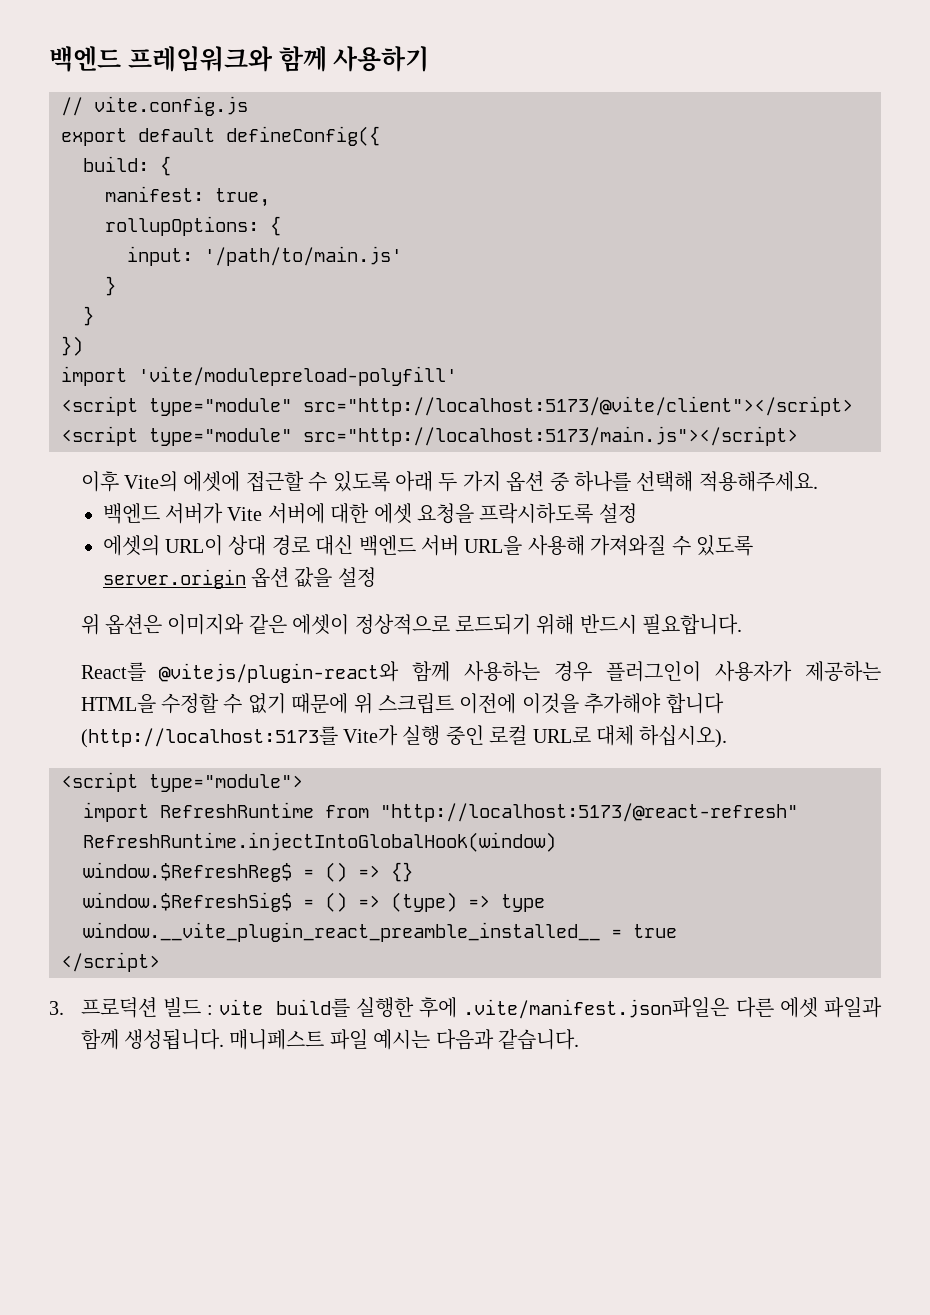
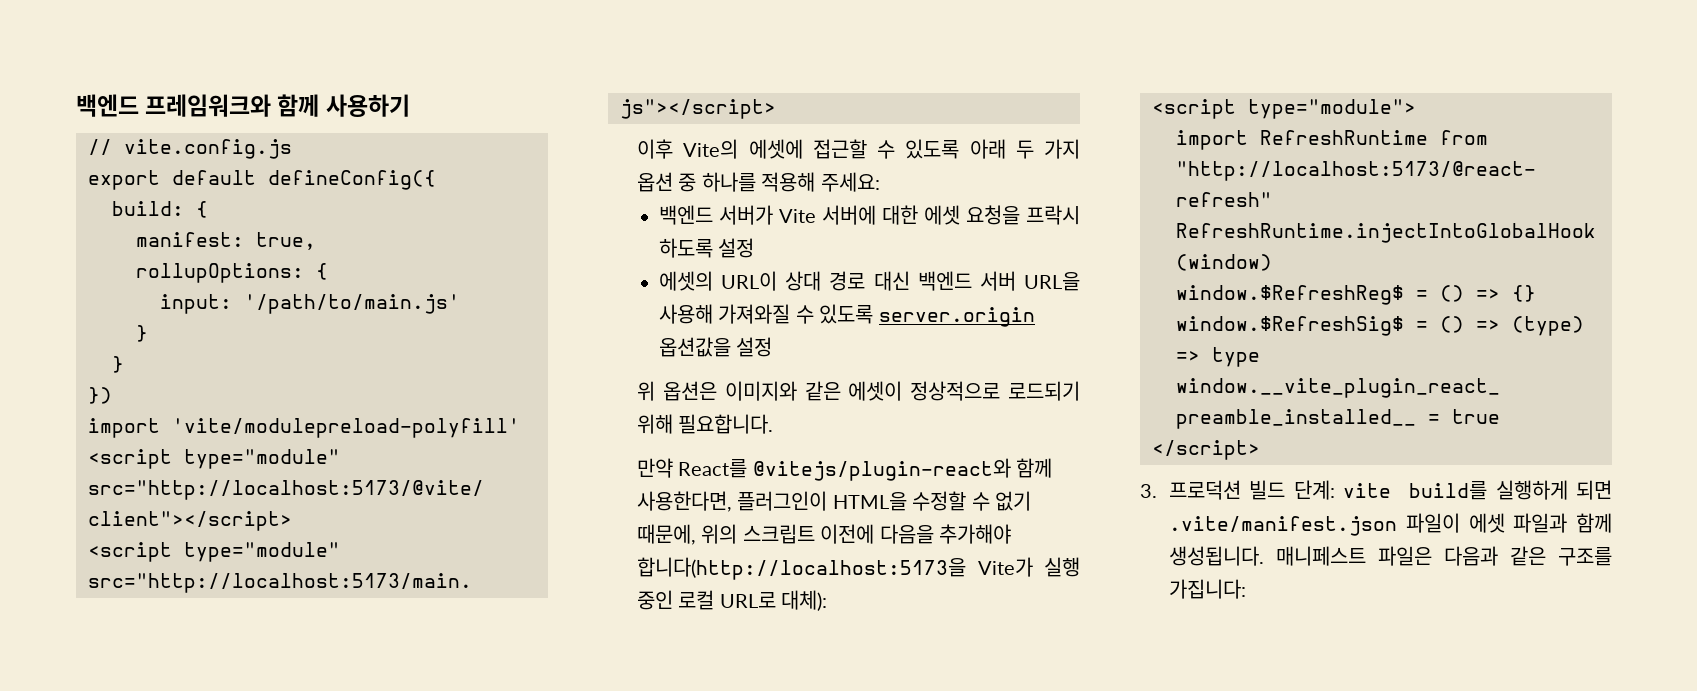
[636,471,818,492] 선택해 적용해주세요. -> [761,172,880,192] 적용해 주세요:
[479,503,594,524] 프락시하도록 -> [1026,205,1080,225] [659,238,714,258] 프락시 하도록
[250,567,333,588] 옵션 값을 -> [659,337,732,357] 옵션값을
[579,614,637,634] 반드시 -> (674, 424) none
(743, 624) none -> [637,458,674,478] 만약
[464,661,881,682] [80,693,724,714] [80,726,338,748] 사용하는 경우 플러그인이 사용자가 제공하는 HTML을 수정할 수 없기 때문에 위 스크립트 이전에 이것을 추가해야 합니다 (http://localhost:5173를 -> [637,491,1032,512] [637,524,1012,545] [637,557,967,580] 사용한다면, 플러그인이 HTML을 수정할 수 없기 때문에, 위의 스크립트 이전에 다음을 추가해야 합니다(http://localhost:5173을
[595,725,728,748] 대체 하십시오). -> [781,590,828,611] 대체):
[206,1005,213,1015] : -> [1293,480,1335,500] 단계:
[356,997,774,1019] 실행한 후에 .vite/manifest.json파일은 다른 -> [1495,480,1612,500] [1169,513,1460,536] 실행하게 되면 .vite/manifest.json 파일이
[329,1029,579,1050] 파일 예시는 다음과 같습니다. -> [1378,546,1612,566] [1169,579,1247,599] 파일은 다음과 같은 구조를 가집니다:

